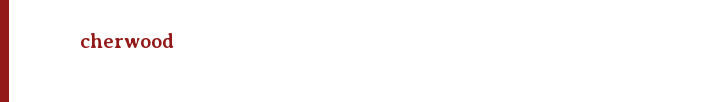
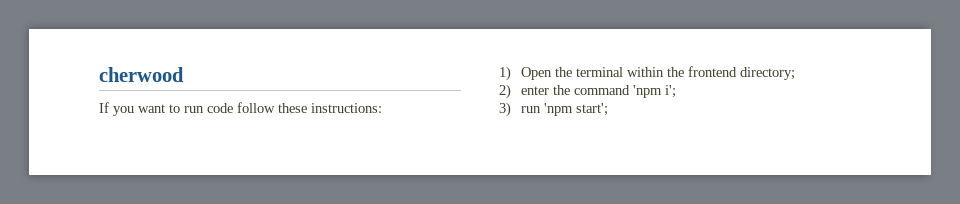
(174, 40) none -> [99,102,382,116] [499,66,796,81] [499,84,677,99] [499,102,609,117] // If you want to run code follow these instructions: // 1) Open the terminal within the frontend directory; // 2) enter the command 'npm i'; // 3) run 'npm start';

